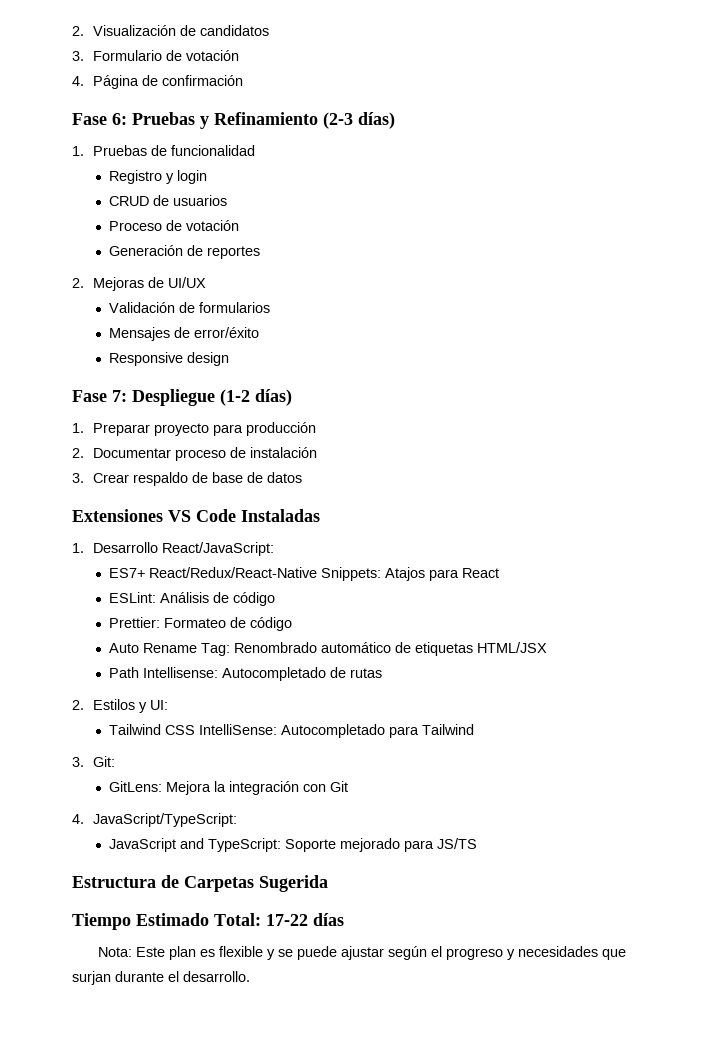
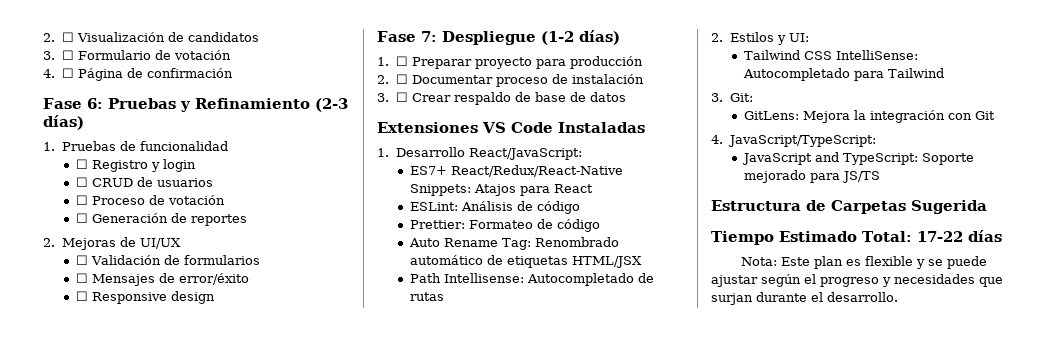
[72,26,84,36] 2. -> [43,32,74,42] 2. ☐
(84, 56) none -> [61,50,74,60] ☐
(84, 81) none -> [61,68,74,78] ☐
(255, 150) none -> [75,159,88,169] ☐
(207, 177) none -> [75,177,88,187] ☐
(227, 200) none -> [75,195,88,205] ☐
(239, 225) none -> [75,213,88,223] ☐
(206, 282) none -> [75,255,88,265] ☐
(270, 307) none -> [75,273,88,283] ☐
(259, 332) none -> [75,291,88,301] ☐
(84, 428) none -> [395,56,408,66] ☐
(84, 453) none -> [395,74,408,84] ☐
(84, 478) none -> [395,92,408,102] ☐

